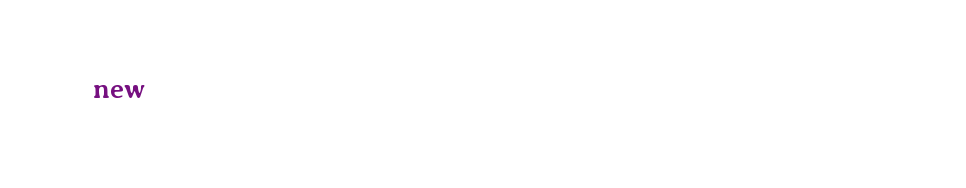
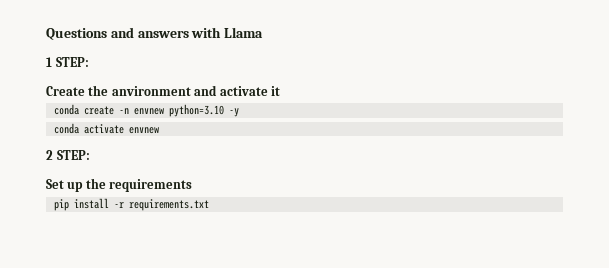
[93,85,145,98] new -> [46,27,264,40] [46,57,89,67] [46,85,280,96] [53,104,239,117] [53,123,159,134] [46,150,90,160] [46,178,193,192] [53,198,209,211] Questions and answers with Llama // 1 STEP: // Create the anvironment and activate it // conda create -n envnew python=3.10 -y // conda activate envnew // 2 STEP: // Set up the requirements // pip install -r requirements.txt

